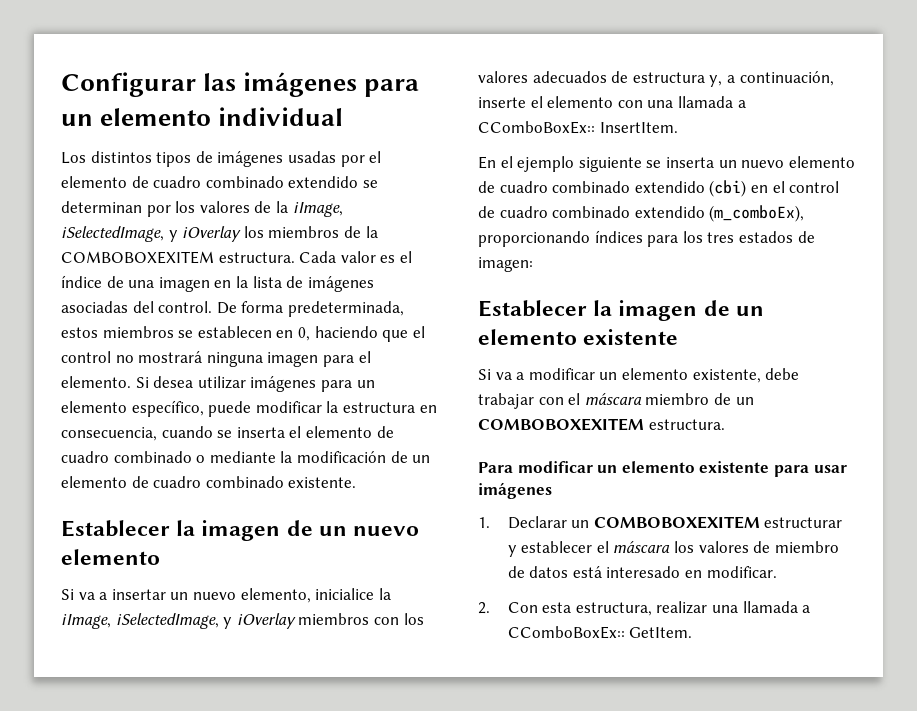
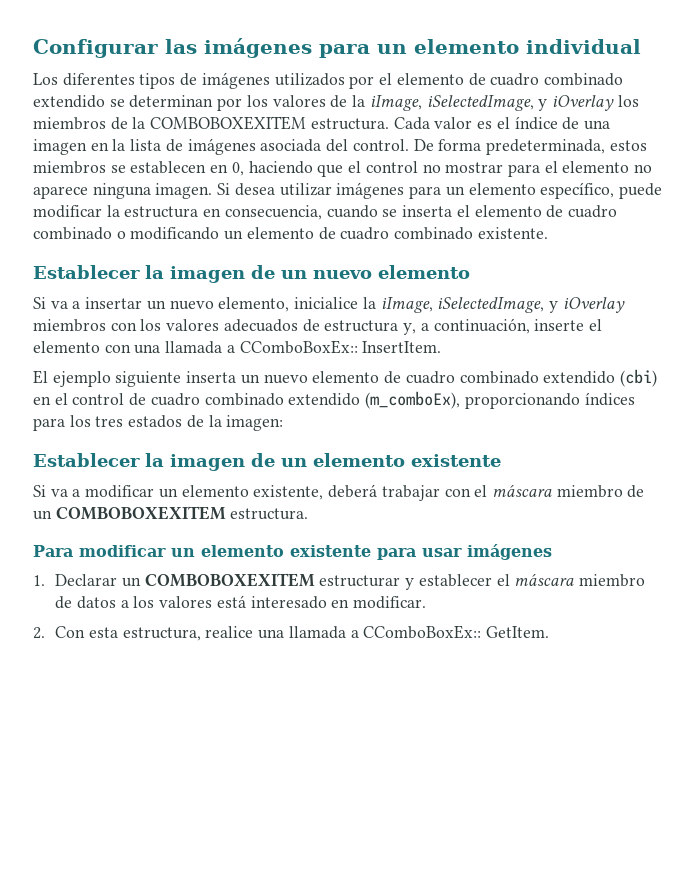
[90,151,152,163] distintos -> [62,73,135,86] diferentes
[287,151,336,163] usadas -> [274,73,345,86] utilizados
[61,301,128,313] asociadas -> [260,139,322,152] asociada
[138,351,371,367] [61,376,131,388] mostrará ninguna imagen para el elemento. -> [445,161,653,177] [33,183,213,199] mostrar para el elemento no aparece ninguna imagen.
[209,451,408,463] mediante la modificación de -> [130,227,220,240] modificando
[478,156,513,169] En el -> [33,370,48,384] El
[646,160,662,168] se -> (182, 379) none
(815, 237) none -> [208,415,222,427] la
[765,368,800,380] debe -> [328,484,378,498] deberá
[674,541,839,553] [507,566,569,578] los valores de miembro de datos -> [578,574,645,587] [55,596,213,609] miembro de datos a los valores
[656,601,708,614] realizar -> [205,626,254,638] realice

